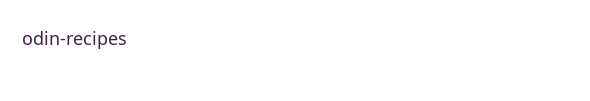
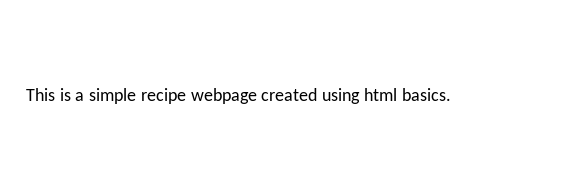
[22,31,127,49] odin-recipes -> [26,88,451,104] This is a simple recipe webpage created using html basics.

